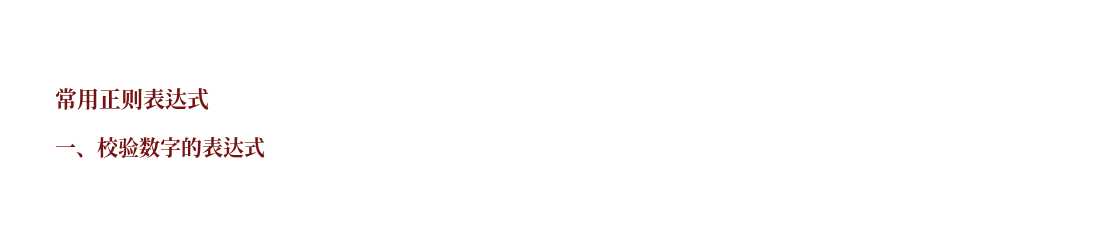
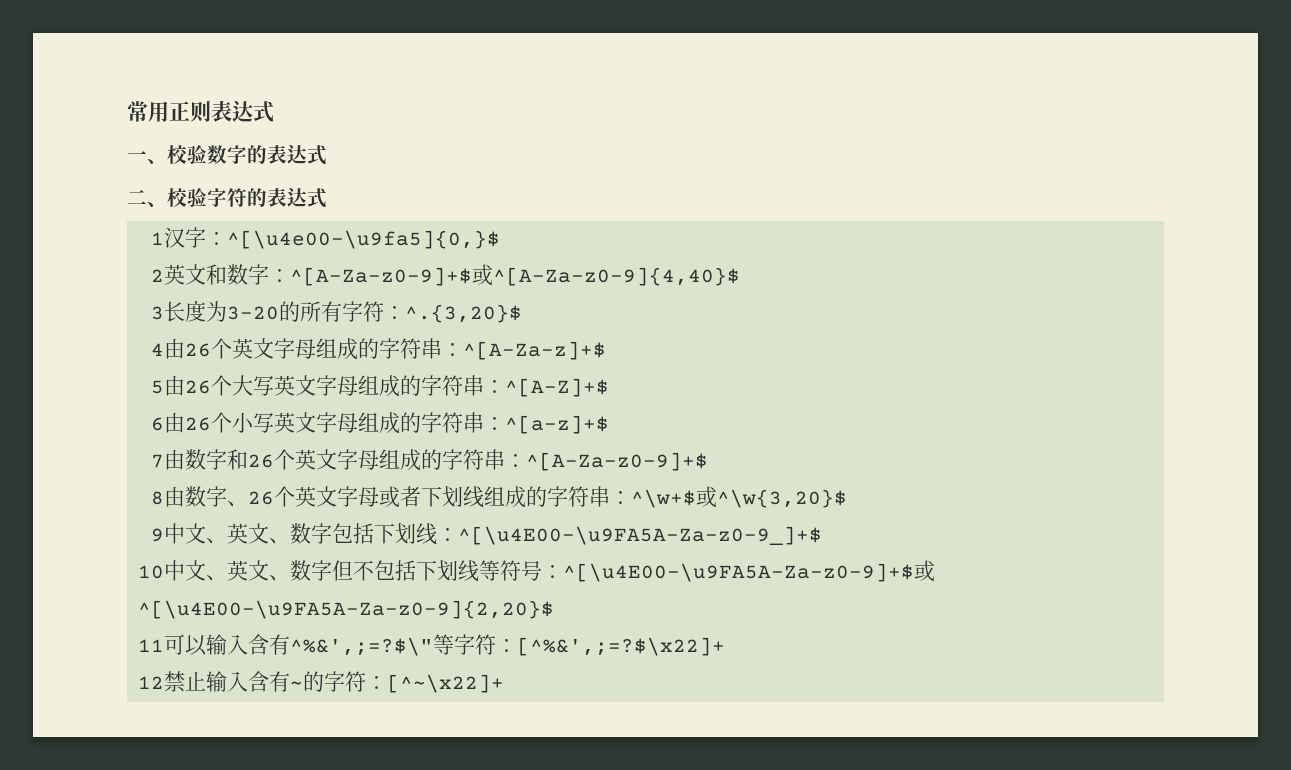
(265, 148) none -> [127,188,327,208] [150,227,500,249] [150,264,740,286] [150,300,522,323] [150,338,606,360] [150,375,609,397] [150,412,609,434] [150,449,708,471] [150,486,847,508] [150,523,822,545] [137,560,935,582] [137,600,554,619] [137,634,725,656] [137,671,504,693] // 二、校验字符的表达式 // 1汉字：^[\u4e00-\u9fa5]{0,}$ // 2英文和数字：^[A-Za-z0-9]+$或^[A-Za-z0-9]{4,40}$ // 3长度为3-20的所有字符：^.{3,20}$ // 4由26个英文字母组成的字符串：^[A-Za-z]+$ // 5由26个大写英文字母组成的字符串：^[A-Z]+$ // 6由26个小写英文字母组成的字符串：^[a-z]+$ // 7由数字和26个英文字母组成的字符串：^[A-Za-z0-9]+$ // 8由数字、26个英文字母或者下划线组成的字符串：^\w+$或^\w{3,20}$ // 9中文、英文、数字包括下划线：^[\u4E00-\u9FA5A-Za-z0-9_]+$ // 10中文、英文、数字但不包括下划线等符号：^[\u4E00-\u9FA5A-Za-z0-9]+$或^[\u4E00-\u9FA5A-Za-z0-9]{2,20}$ // 11可以输入含有^%&',;=?$\"等字符：[^%&',;=?$\x22]+ // 12禁止输入含有~的字符：[^~\x22]+

